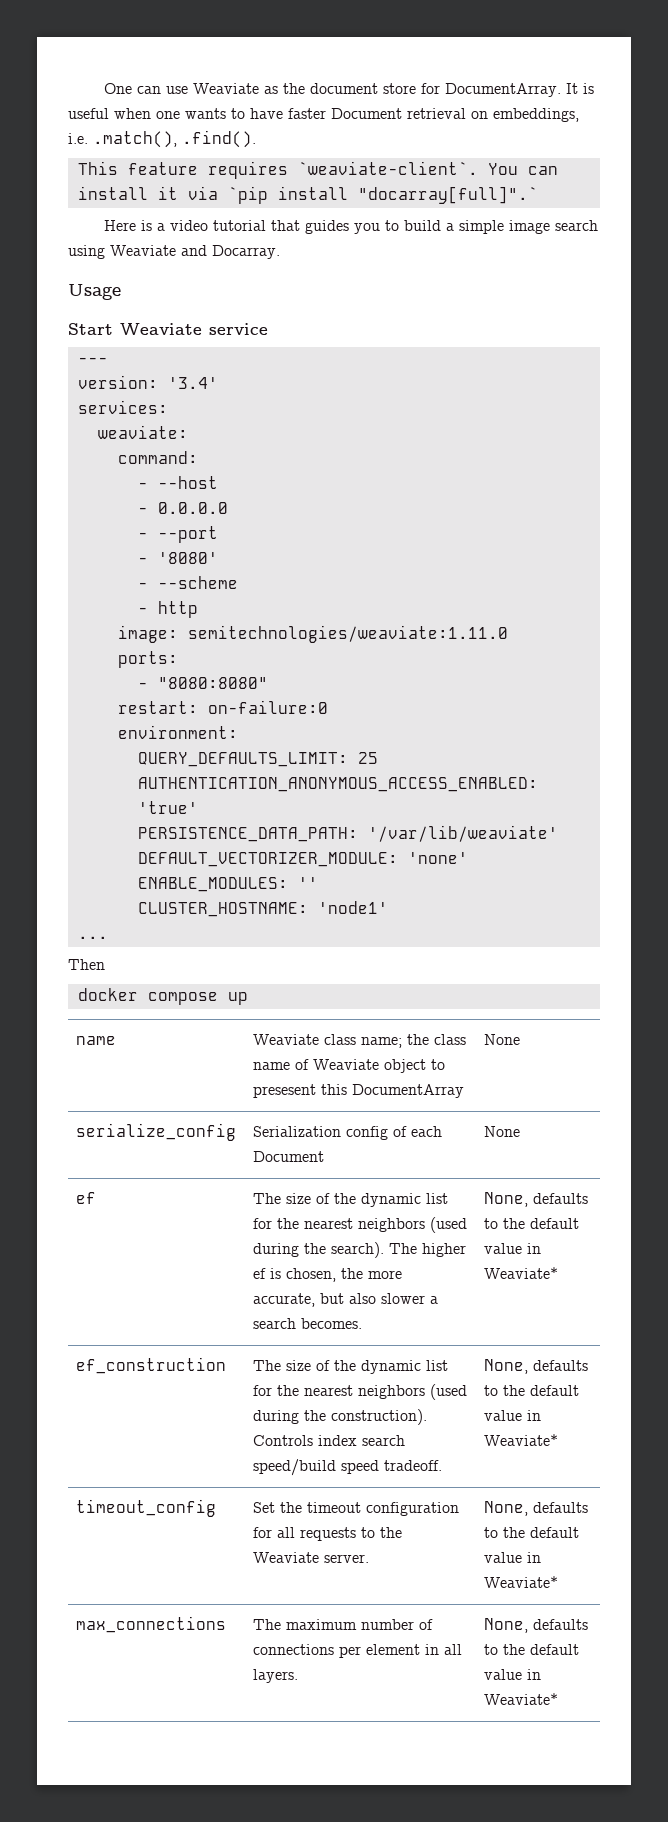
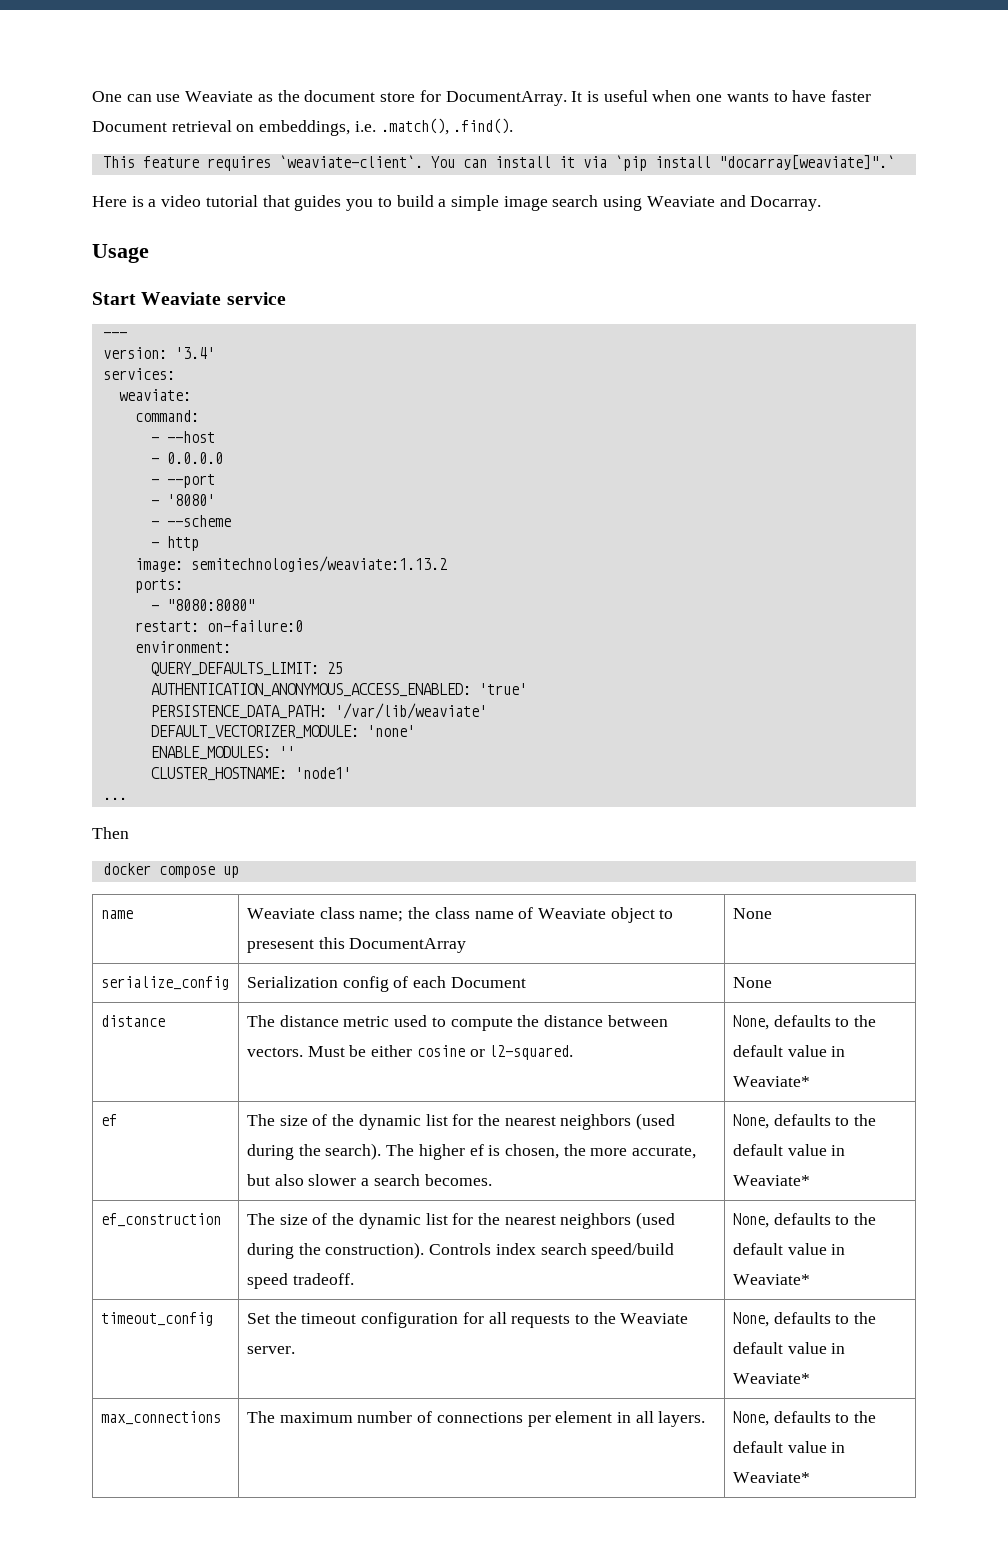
[357,186,538,204] "docarray[full]".` -> [718,155,895,170] "docarray[weaviate]".`
[187,625,508,643] semitechnologies/weaviate:1.11.0 -> [190,556,447,572] semitechnologies/weaviate:1.13.2
(521, 1131) none -> [100,1015,165,1027] [246,1015,668,1031] [246,1045,574,1060] [732,1015,877,1030] [732,1045,846,1057] [732,1076,810,1087] // distance | The distance metric used to compute the distance between vectors. Must be either cosine or l2-squared. | None, defaults to the default value in Weaviate*

